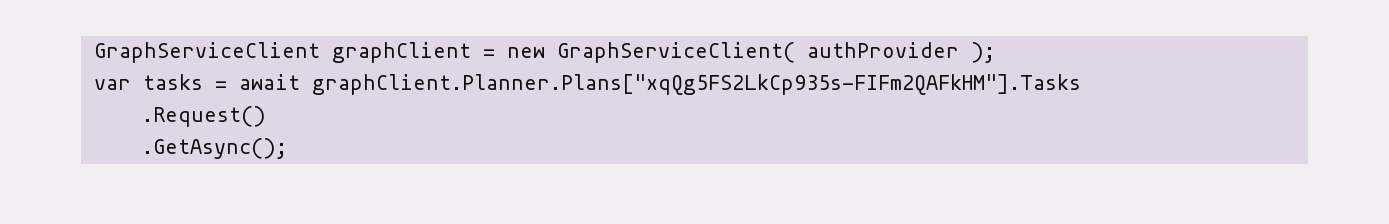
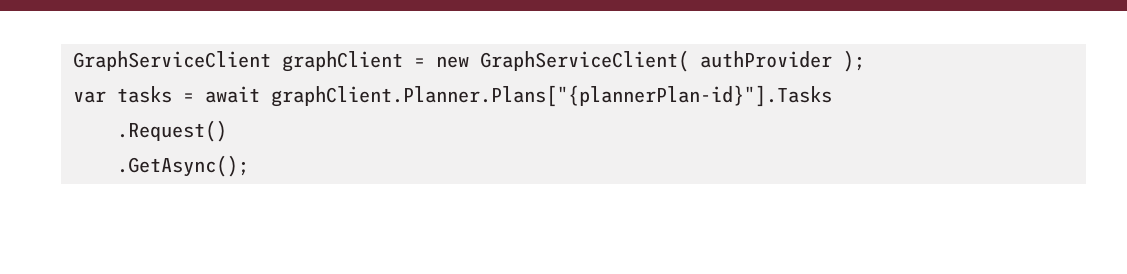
[311,74,1081,95] graphClient.Planner.Plans["xqQg5FS2LkCp935s-FIFm2QAFkHM"].Tasks -> [271,85,833,107] graphClient.Planner.Plans["{plannerPlan-id}"].Tasks

